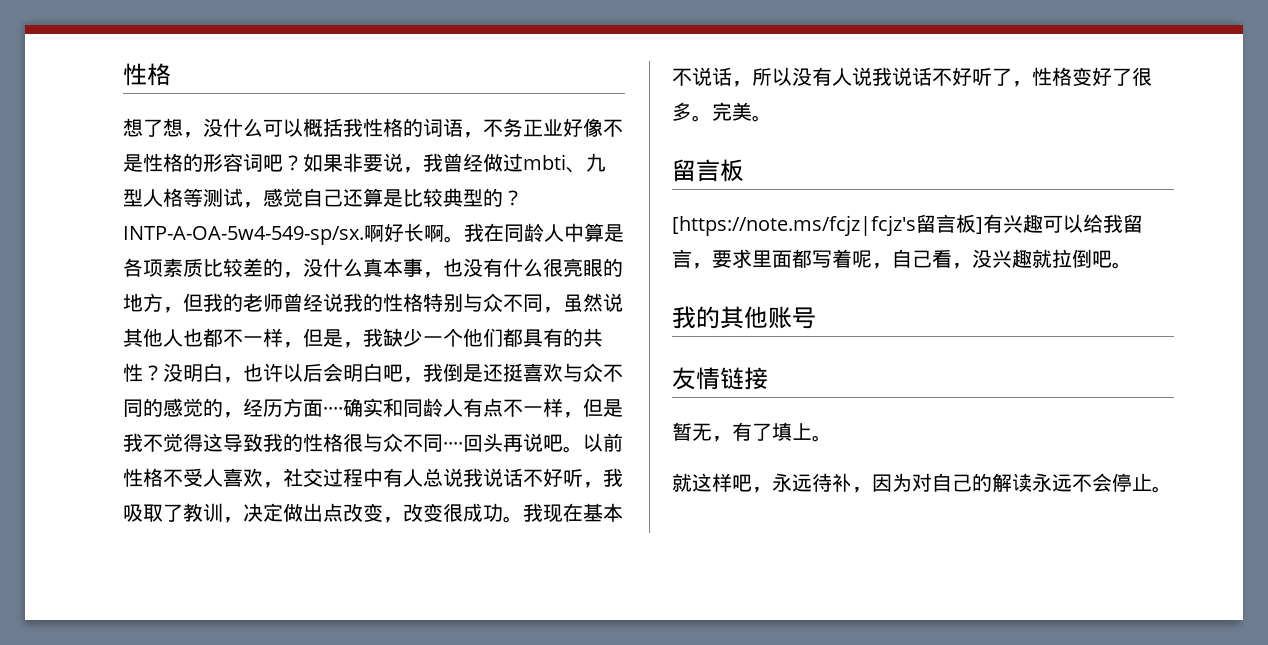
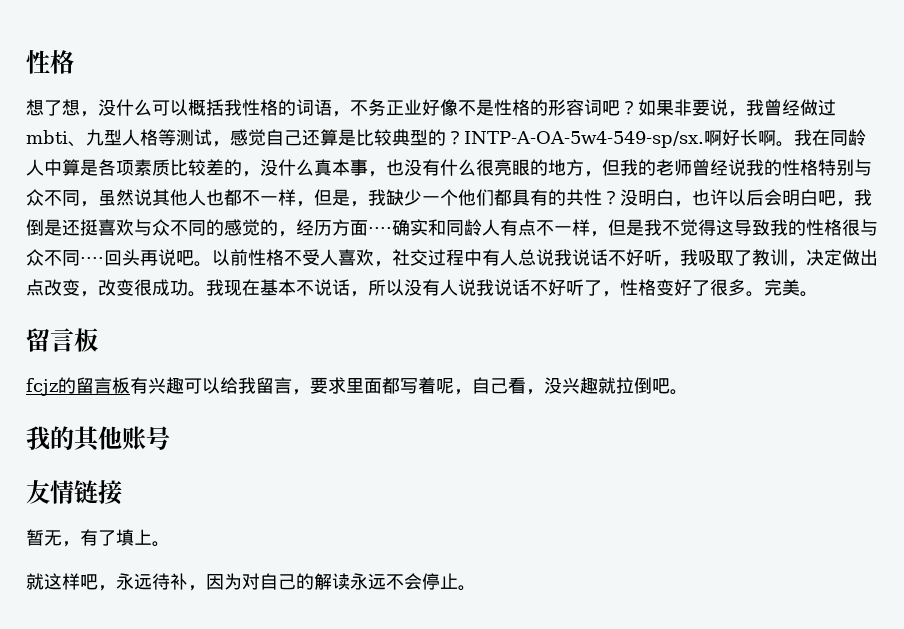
[672,214,983,236] [https://note.ms/fcjz|fcjz's留言板] -> [26,377,130,396] fcjz的留言板

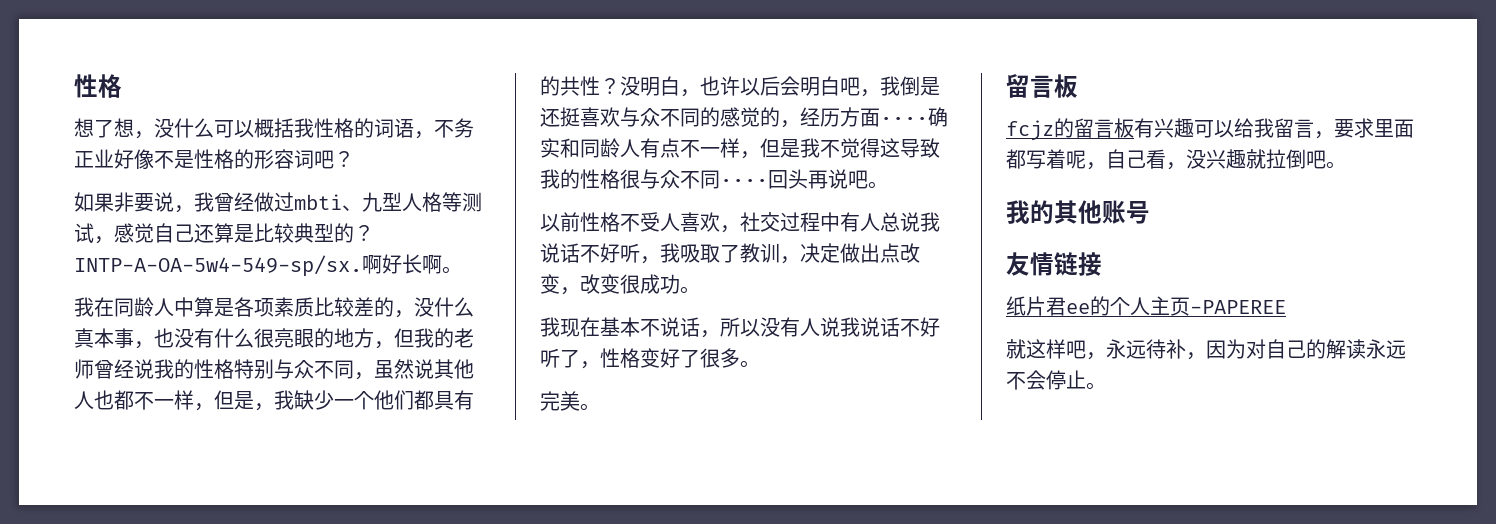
(638, 107) none -> (354, 159) //
(794, 144) none -> (462, 270) //
(212, 264) none -> (888, 185) //
(206, 294) none -> (700, 290) //
(764, 294) none -> (760, 364) //
[26,529,170,547] 暂无，有了填上。 -> [1006,296,1286,316] 纸片君ee的个人主页-PAPEREE

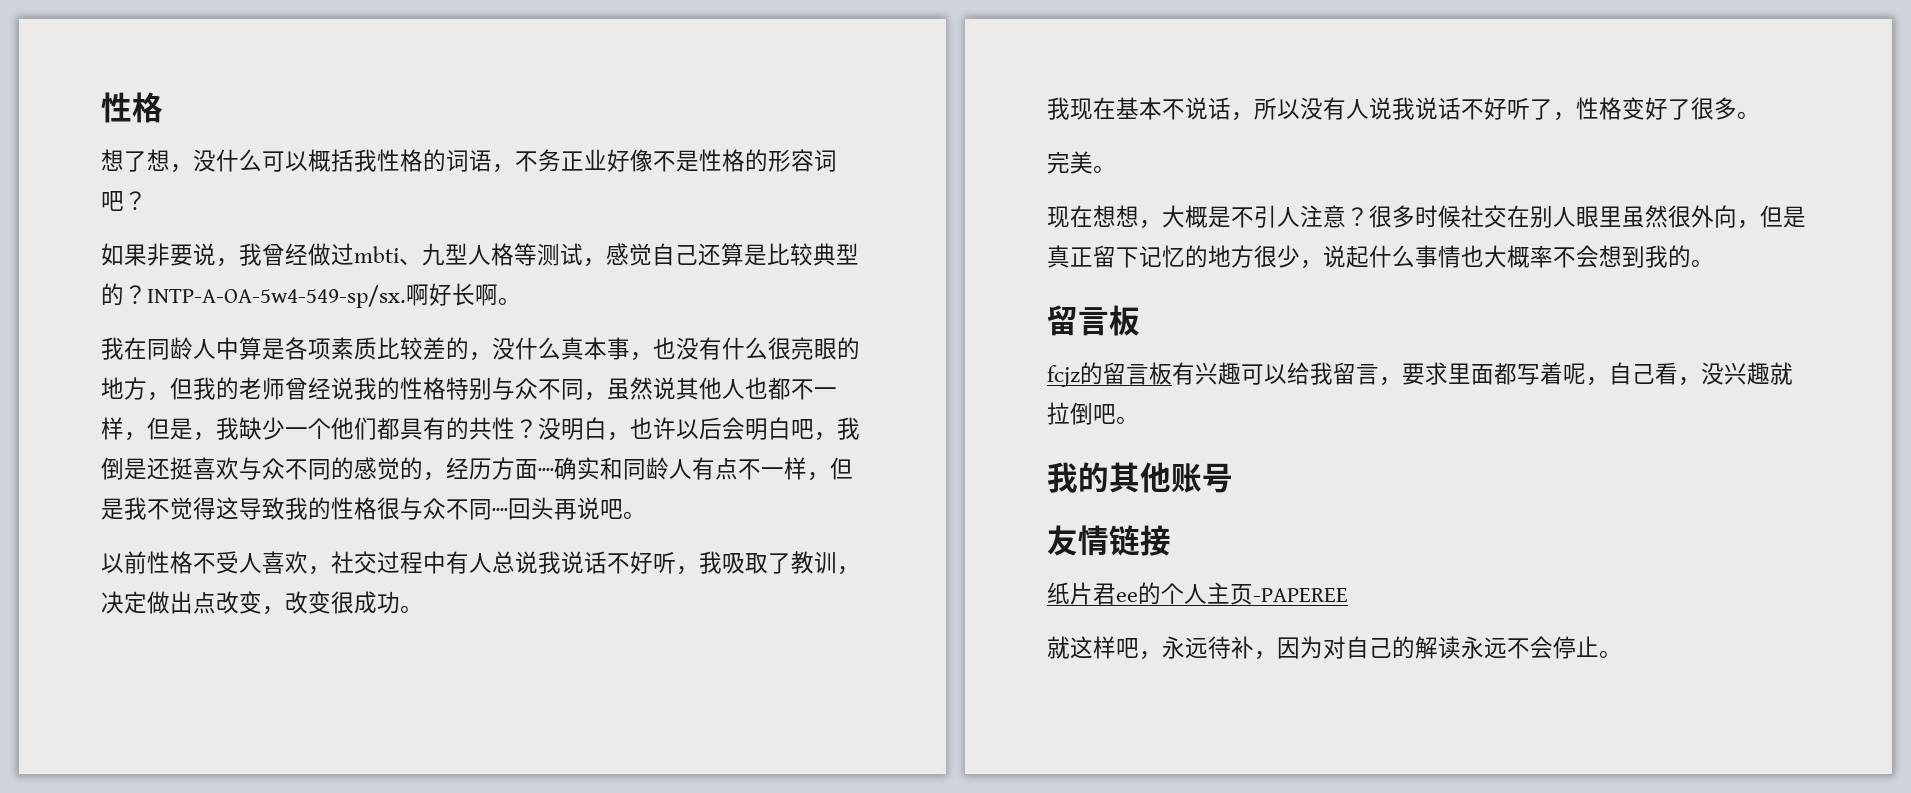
(600, 407) none -> [1047,205,1806,229] [1047,245,1714,269] // 现在想想，大概是不引人注意？很多时候社交在别人眼里虽然很外向，但是真正留下记忆的地方很少，说起什么事情也大概率不会想到我的。

